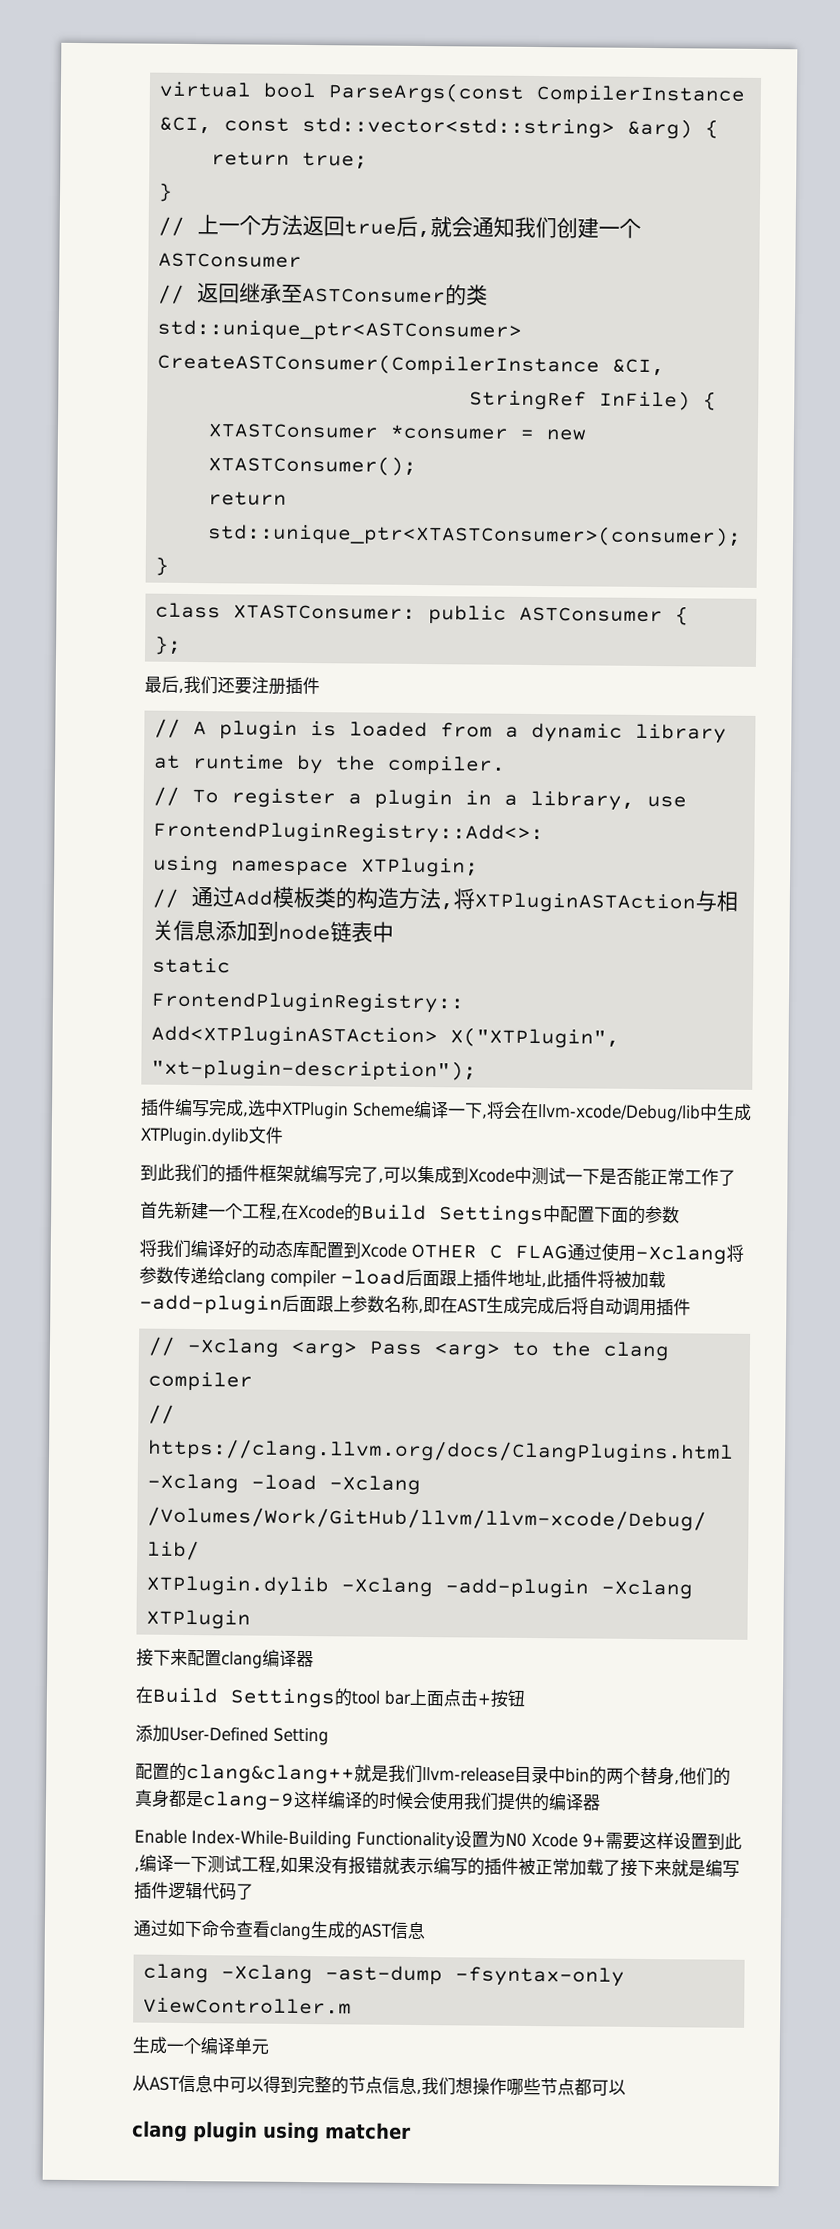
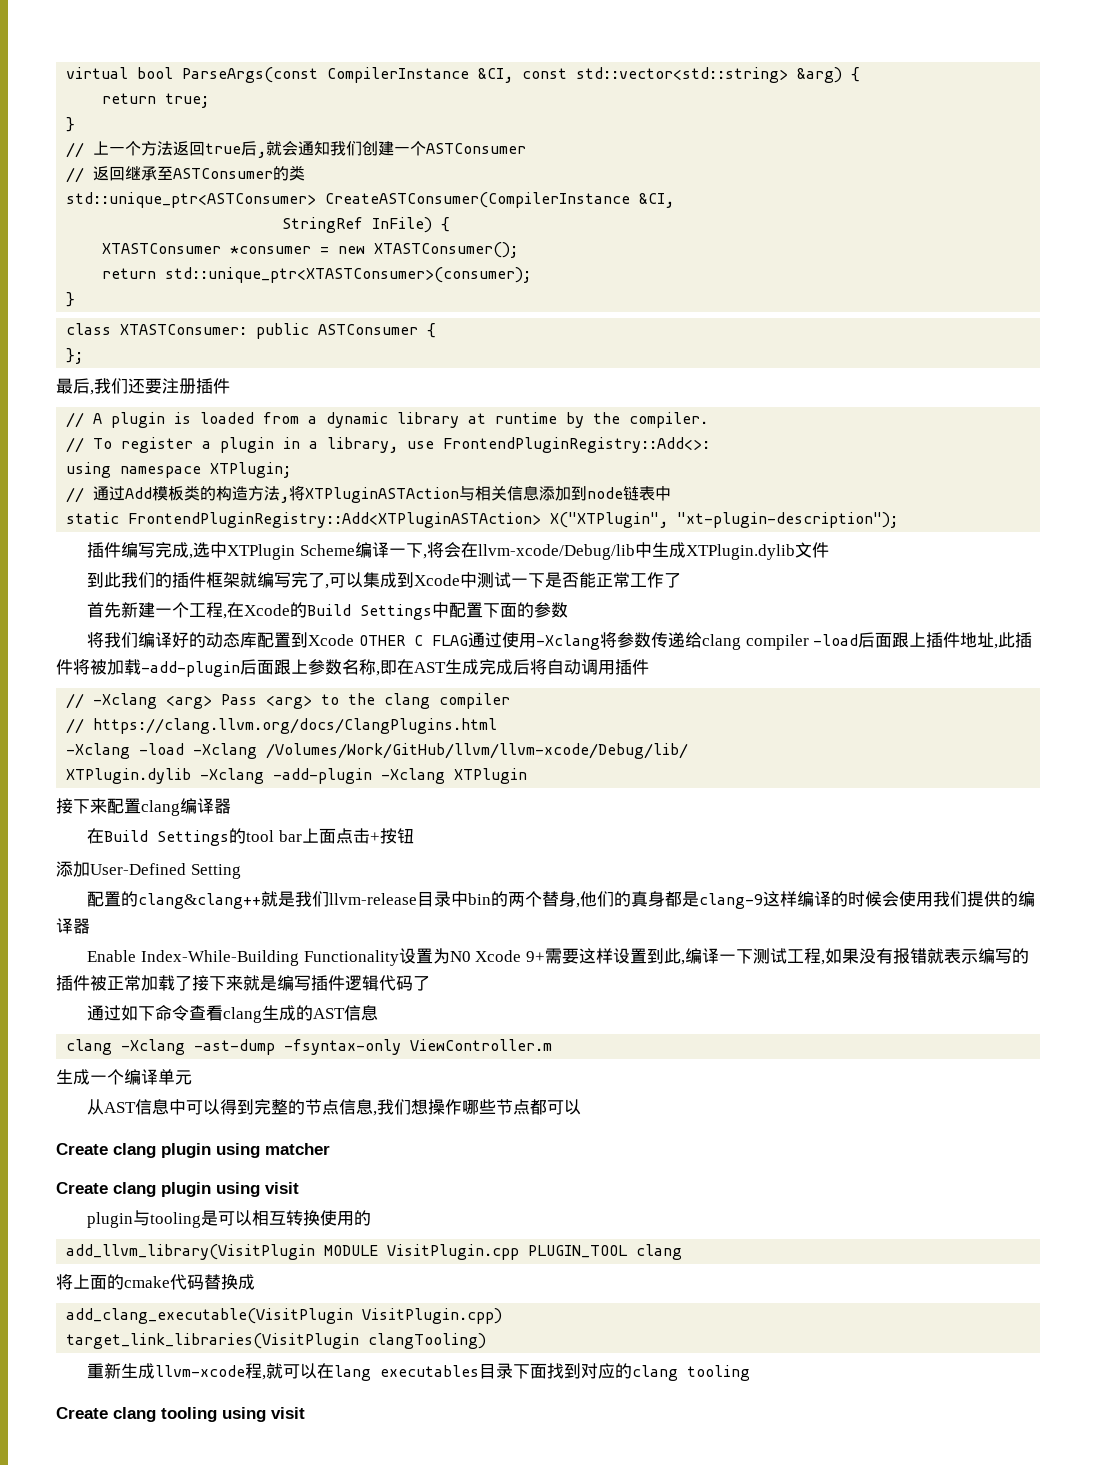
(626, 2087) none -> [56,1143,108,1155] Create
(411, 2131) none -> [56,1182,299,1197] [87,1210,372,1228] [66,1244,683,1260] [56,1274,255,1290] [66,1308,503,1324] [66,1333,487,1349] [87,1363,751,1381] [56,1407,305,1422] // Create clang plugin using visit // plugin与tooling是可以相互转换使用的 // add_llvm_library(VisitPlugin MODULE VisitPlugin.cpp PLUGIN_TOOL clang // 将上面的cmake代码替换成 // add_clang_executable(VisitPlugin VisitPlugin.cpp) // target_link_libraries(VisitPlugin clangTooling) // 重新生成llvm-xcode程,就可以在lang executables目录下面找到对应的clang tooling // Create clang tooling using visit

